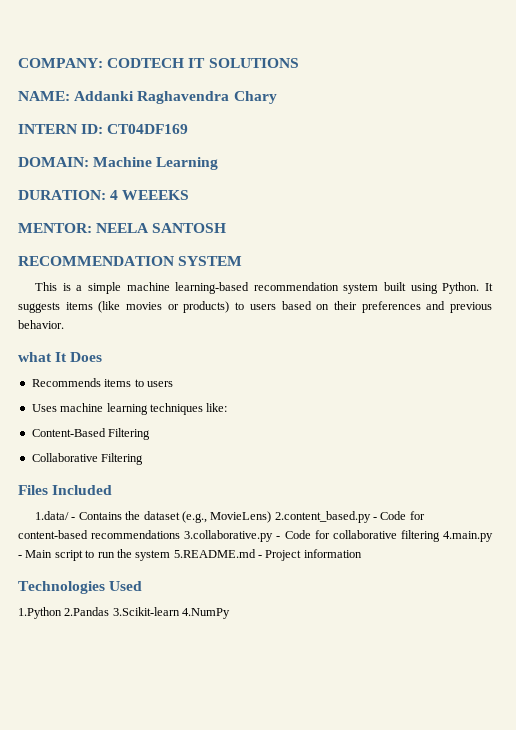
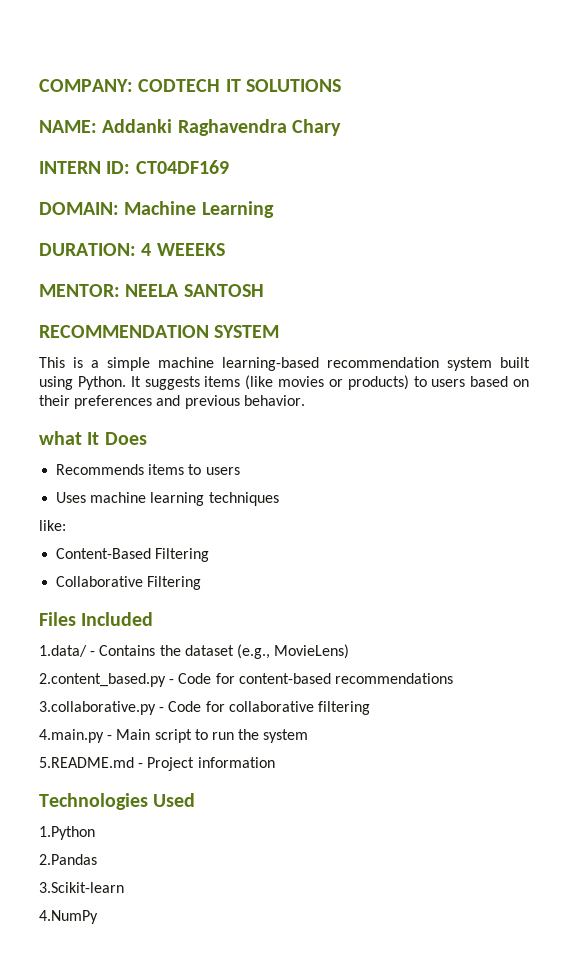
(203, 409) none -> (279, 499) //
(272, 517) none -> (350, 651) //
(181, 534) none -> (453, 678) //
(440, 536) none -> (370, 708) //
(171, 555) none -> (309, 736) //
(62, 613) none -> (95, 833) //
(110, 611) none -> (97, 859) //
(180, 611) none -> (124, 887) //

